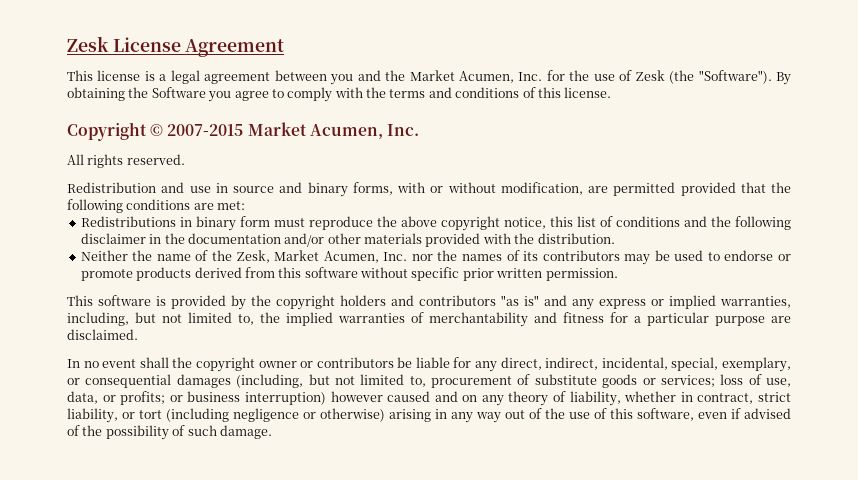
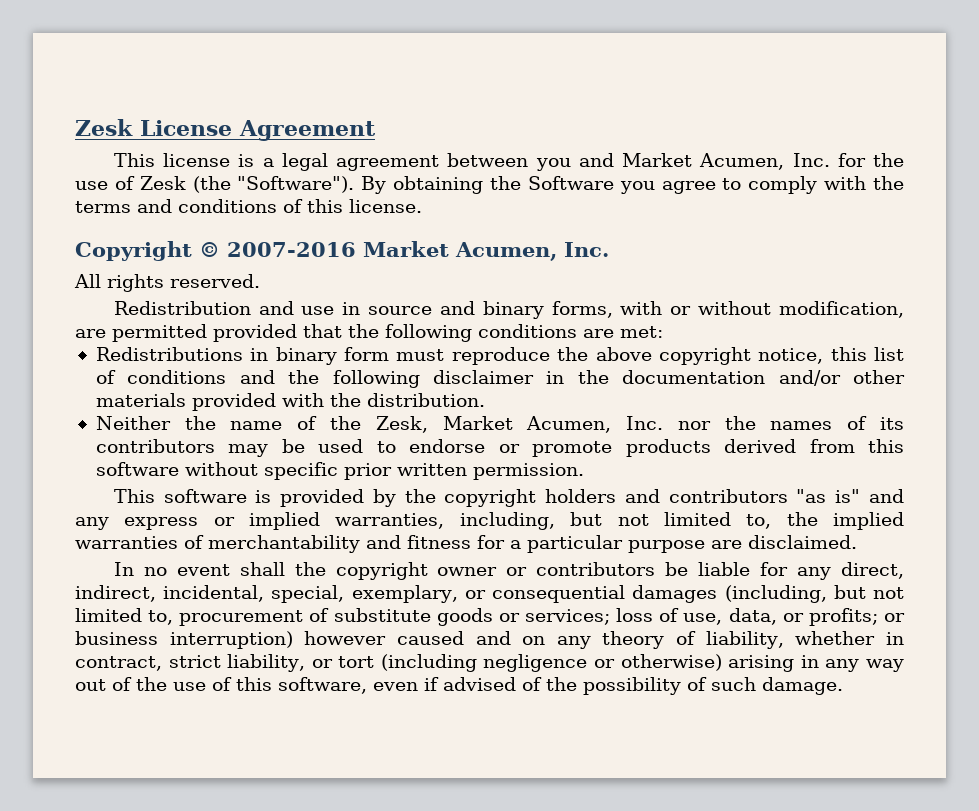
[385,70,406,81] the -> (614, 160) none
[167,124,244,136] 2007-2015 -> [227,242,356,257] 2007-2016

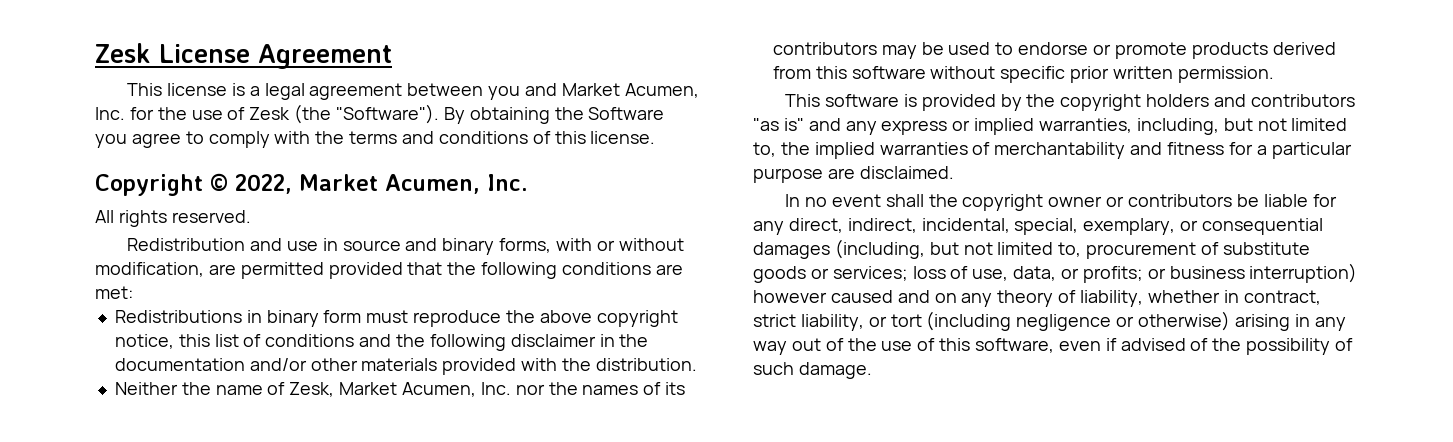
[227,242,356,257] 2007-2016 -> [235,174,292,194] 2022,
[330,416,362,430] the -> (286, 388) none

